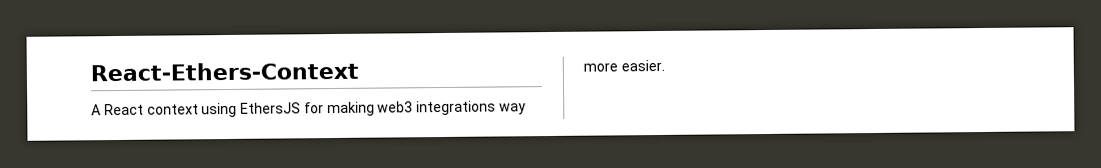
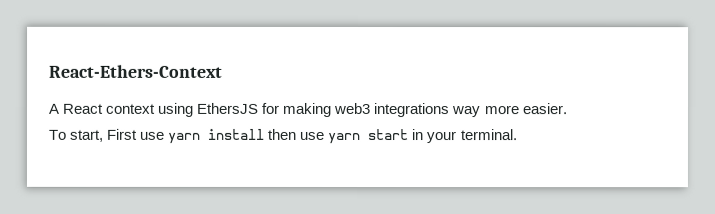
(665, 65) none -> [48,128,517,145] // To start, First use yarn install then use yarn start in your terminal.

